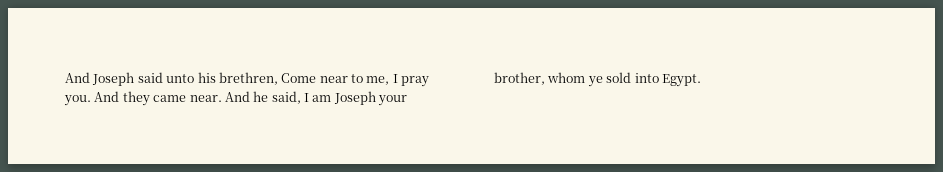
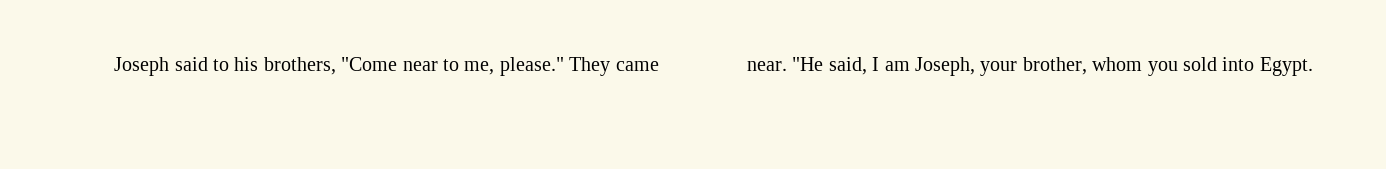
[65,72,90,83] And -> (114, 66) none
[166,72,430,87] [64,91,269,106] unto his brethren, Come near to me, I pray you. And they came near. And he -> [212,57,824,76] to his brothers, "Come near to me, please." They came near. "He
[333,91,376,105] Joseph -> [915,57,975,76] Joseph,
[587,76,603,87] ye -> [1147,61,1178,76] you

